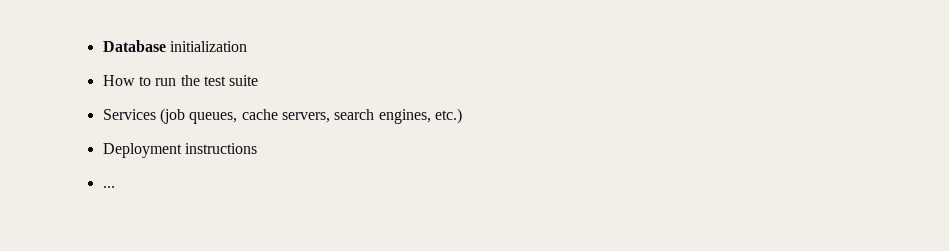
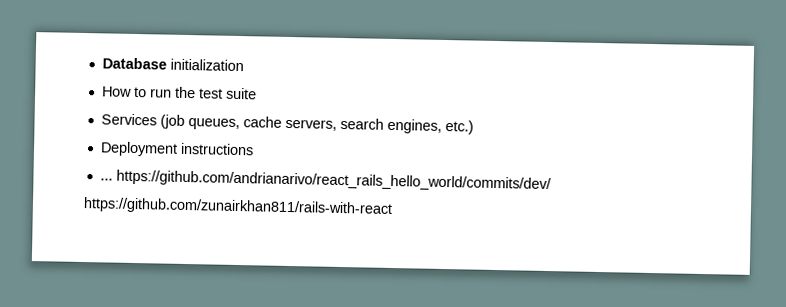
(115, 187) none -> [115,169,552,193] [83,197,393,217] https://github.com/andrianarivo/react_rails_hello_world/commits/dev/ // https://github.com/zunairkhan811/rails-with-react

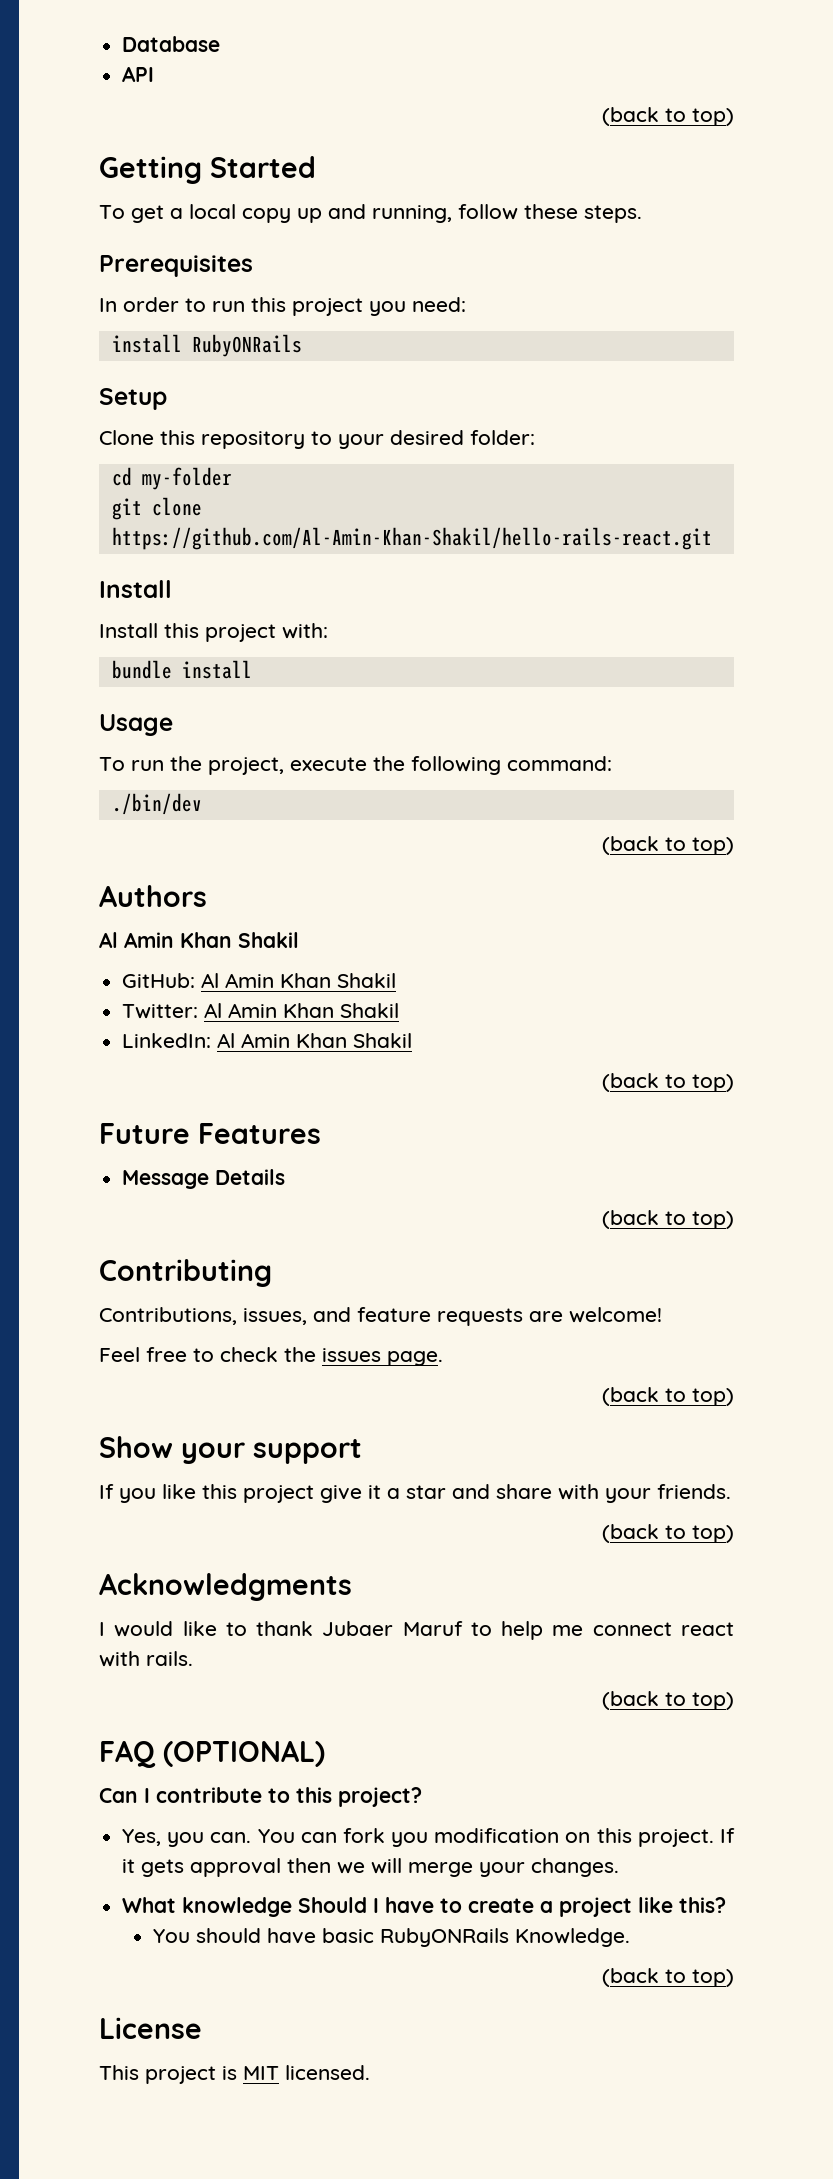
[169,58,244,72] [101,86,257,100] [100,113,474,135] [99,141,254,157] [99,169,552,193] [83,197,393,217] initialization // How to run the test suite // Services (job queues, cache servers, search engines, etc.) // Deployment instructions // ... https://github.com/andrianarivo/react_rails_hello_world/commits/dev/ // https://github.com/zunairkhan811/rails-with-react -> [122,66,155,82] [602,107,734,126] [99,156,316,184] [99,204,642,223] [99,255,253,277] [99,297,466,316] [111,334,302,357] [99,388,167,410] [99,430,535,449] [111,467,232,490] [111,497,202,520] [111,527,712,550] [99,580,172,598] [99,623,328,642] [111,660,252,679] [99,714,173,736] [99,756,612,775] [111,793,202,815] [602,836,734,855] [99,885,207,907] [99,932,299,948] [122,973,397,988] [122,1003,400,1019] [122,1033,413,1048] [602,1073,734,1092] [99,1123,321,1144] [122,1169,286,1189] [602,1210,734,1229] [99,1259,272,1287] [99,1307,662,1326] [99,1347,443,1366] [602,1387,734,1406] [99,1436,362,1464] [99,1484,731,1503] [602,1524,734,1543] [99,1573,352,1601] [99,1621,734,1640] [99,1651,193,1667] [602,1691,734,1710] [99,1740,325,1768] [99,1787,422,1807] [122,1828,735,1847] [122,1858,620,1877] [122,1897,727,1917] [152,1928,630,1947] [602,1968,734,1987] [99,2017,202,2039] [99,2065,370,2084] // API // (back to top) // Getting Started // To get a local copy up and running, follow these steps. // Prerequisites // In order to run this project you need: // install RubyONRails // Setup // Clone this repository to your desired folder: // cd my-folder // git clone https://github.com/Al-Amin-Khan-Shakil/hello-rails-react.git // Install // Install this project with: // bundle install // Usage // To run the project, execute the following command: // ./bin/dev // (back to top) // Authors // Al Amin Khan Shakil // GitHub: Al Amin Khan Shakil // Twitter: Al Amin Khan Shakil // LinkedIn: Al Amin Khan Shakil // (back to top) // Future Features // Message Details // (back to top) // Contributing // Contributions, issues, and feature requests are welcome! // Feel free to check the issues page. // (back to top) // Show your support // If you like this project give it a star and share with your friends. // (back to top) // Acknowledgments // I would like to thank Jubaer Maruf to help me connect react with rails. // (back to top) // FAQ (OPTIONAL) // Can I contribute to this project? // Yes, you can. You can fork you modification on this project. If it gets approval then we will merge your changes. // What knowledge Should I have to create a project like this? // You should have basic RubyONRails Knowledge. // (back to top) // License // This project is MIT licensed.

